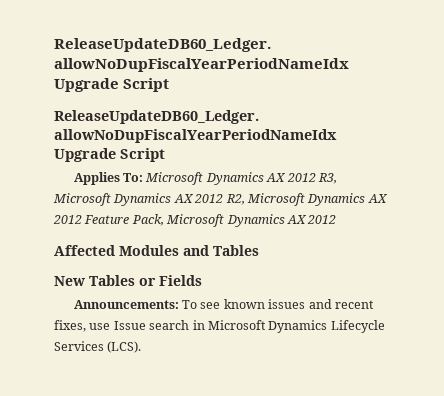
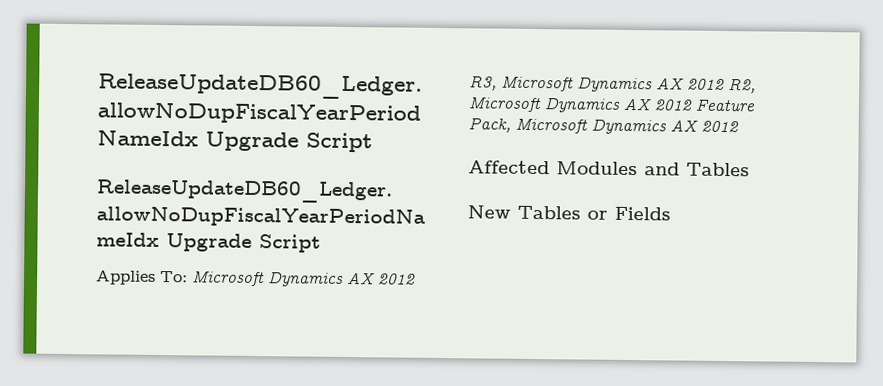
[73,299,374,309] [54,320,385,333] [54,341,142,353] // Announcements: To see known issues and recent fixes, use Issue search in Microsoft Dynamics Lifecycle Services (LCS). -> (671, 213) none

